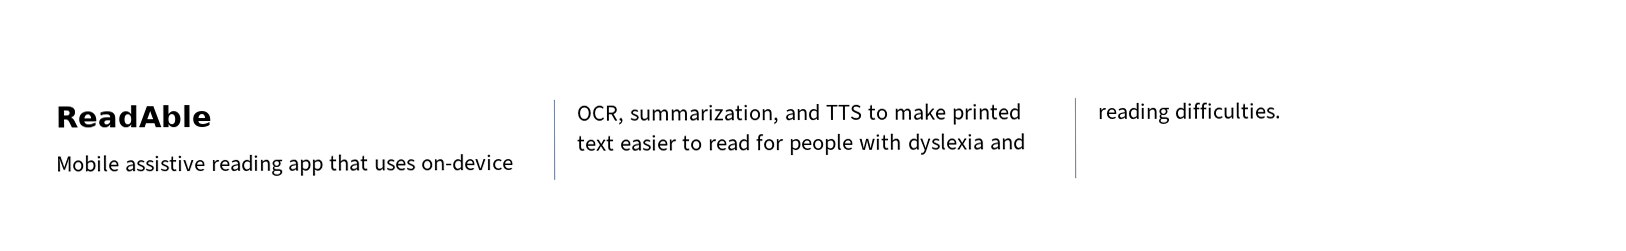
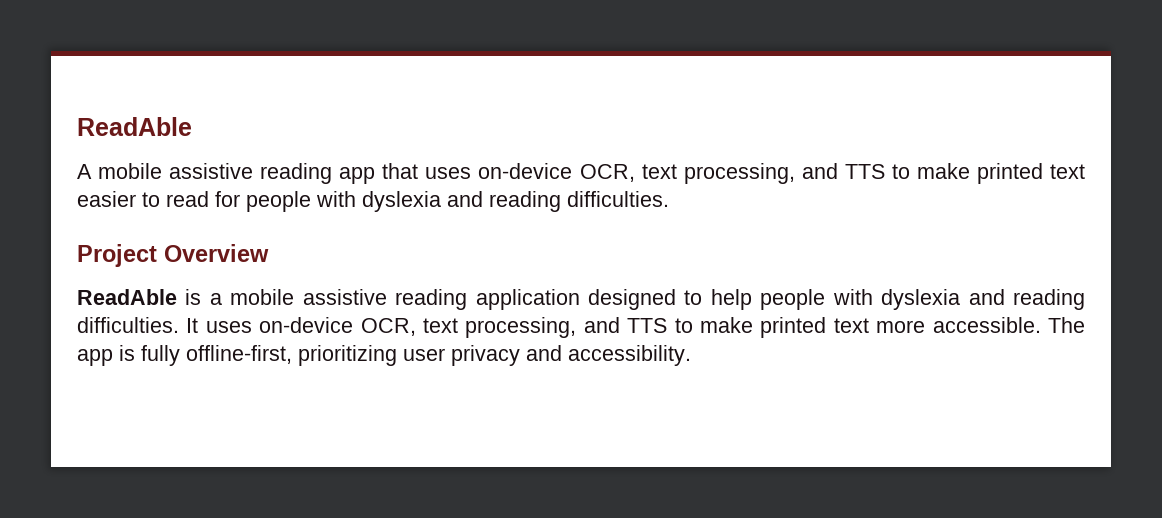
[56,155,120,173] Mobile -> [77,163,163,179] A mobile
[629,104,780,125] summarization, -> [641,163,795,184] text processing,
(1282, 111) none -> [77,244,269,267] [77,289,1085,310] [77,317,1085,338] [77,345,691,366] // Project Overview // ReadAble is a mobile assistive reading application designed to help people with dyslexia and reading difficulties. It uses on-device OCR, text processing, and TTS to make printed text more accessible. The app is fully offline-first, prioritizing user privacy and accessibility.

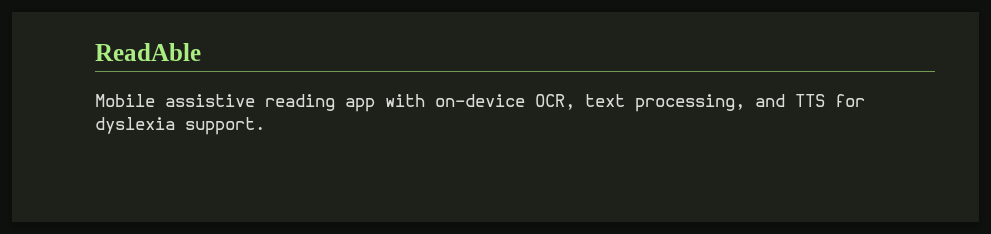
[77,163,163,179] A mobile -> [95,94,155,107] Mobile
[382,163,1085,184] [77,191,669,212] [77,244,269,267] [77,289,1085,310] [77,317,1085,338] [77,345,691,366] that uses on-device OCR, text processing, and TTS to make printed text easier to read for people with dyslexia and reading difficulties. // Project Overview // ReadAble is a mobile assistive reading application designed to help people with dyslexia and reading difficulties. It uses on-device OCR, text processing, and TTS to make printed text more accessible. The app is fully offline-first, prioritizing user privacy and accessibility. -> [385,94,865,112] [95,117,265,135] with on-device OCR, text processing, and TTS for dyslexia support.

